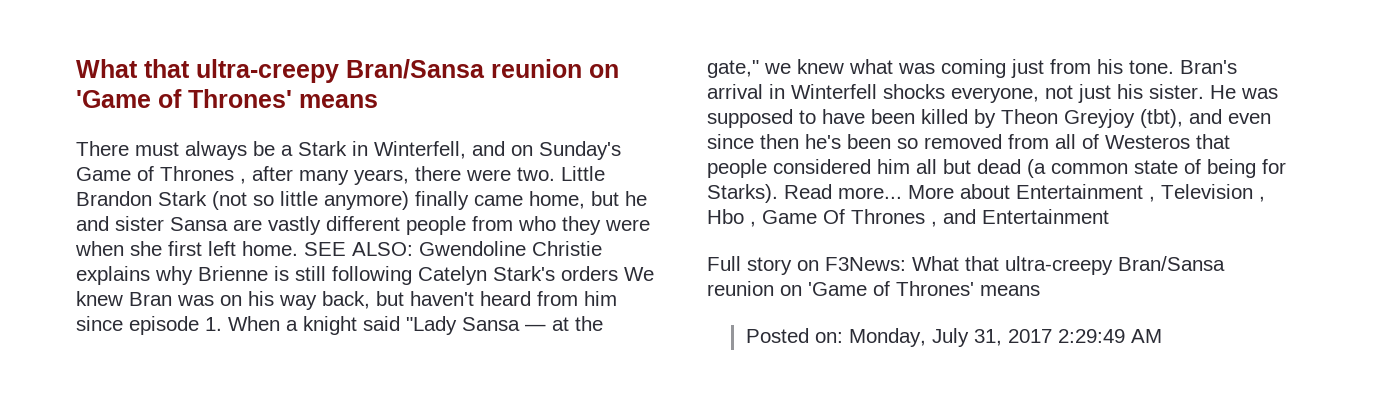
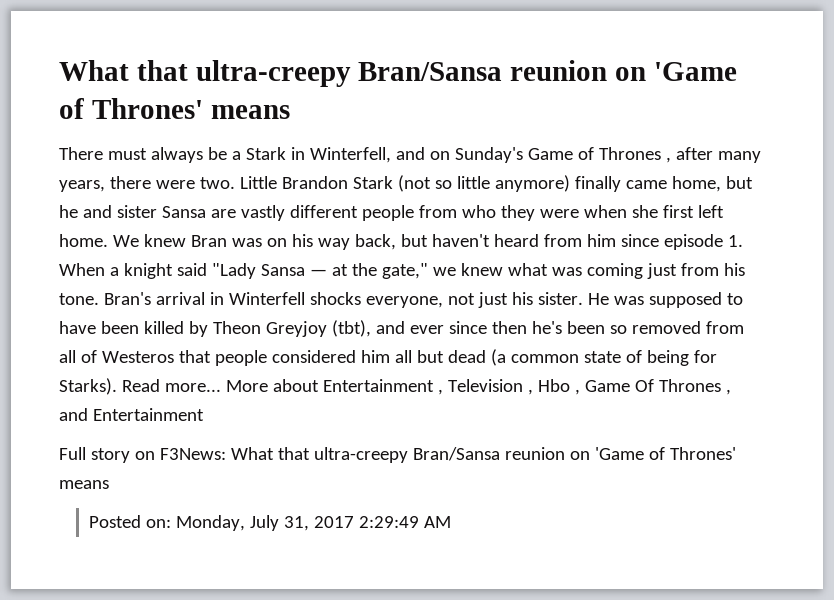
[304,241,602,256] [76,266,618,285] SEE ALSO: Gwendoline Christie explains why Brienne is still following Catelyn Stark's orders -> (108, 240) none
[1228,113,1271,124] even -> [409,325,444,334] ever

